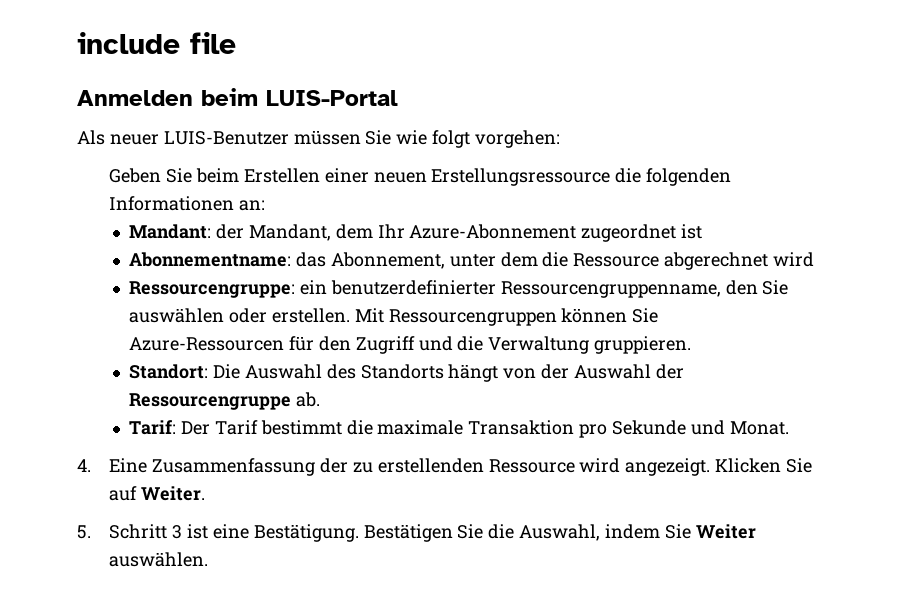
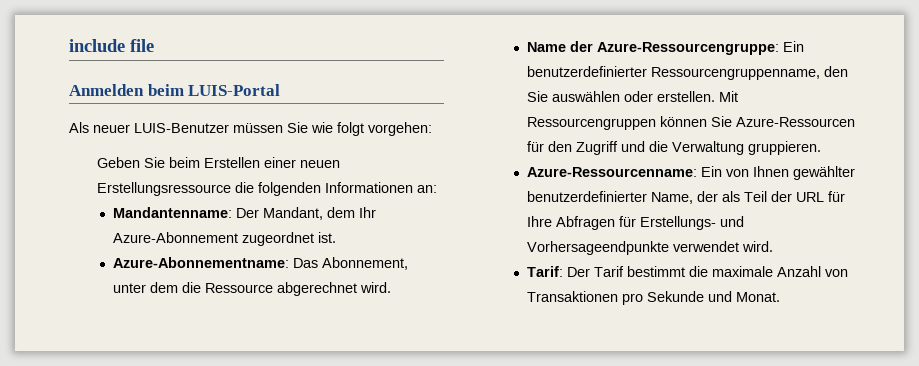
[129,224,244,239] Mandant: der -> [112,207,259,218] Mandantenname: Der
[681,224,703,239] [129,252,326,267] ist // Abonnementname: das -> [317,232,336,243] [112,257,318,268] ist. // Azure-Abonnementname: Das
[772,252,814,267] [129,280,327,298] wird // Ressourcengruppe: ein -> [359,282,391,293] [526,41,804,55] wird. // Name der Azure-Ressourcengruppe: Ein
[129,364,684,382] [129,392,320,410] Standort: Die Auswahl des Standorts hängt von der Auswahl der Ressourcengruppe ab. -> [526,166,855,180] [526,191,845,204] [526,216,744,230] [526,241,773,255] Azure-Ressourcenname: Ein von Ihnen gewählter benutzerdefinierter Name, der als Teil der URL für Ihre Abfragen für Erstellungs- und Vorhersageendpunkte verwendet wird.
[468,420,575,435] Transaktion -> [776,266,848,277] [526,291,618,302] Anzahl von Transaktionen
[77,458,813,476] [109,486,206,501] [77,524,756,542] [109,552,209,567] // 4. Eine Zusammenfassung der zu erstellenden Ressource wird angezeigt. Klicken Sie auf Weiter. // 5. Schritt 3 ist eine Bestätigung. Bestätigen Sie die Auswahl, indem Sie Weiter auswählen. -> (780, 297) none

